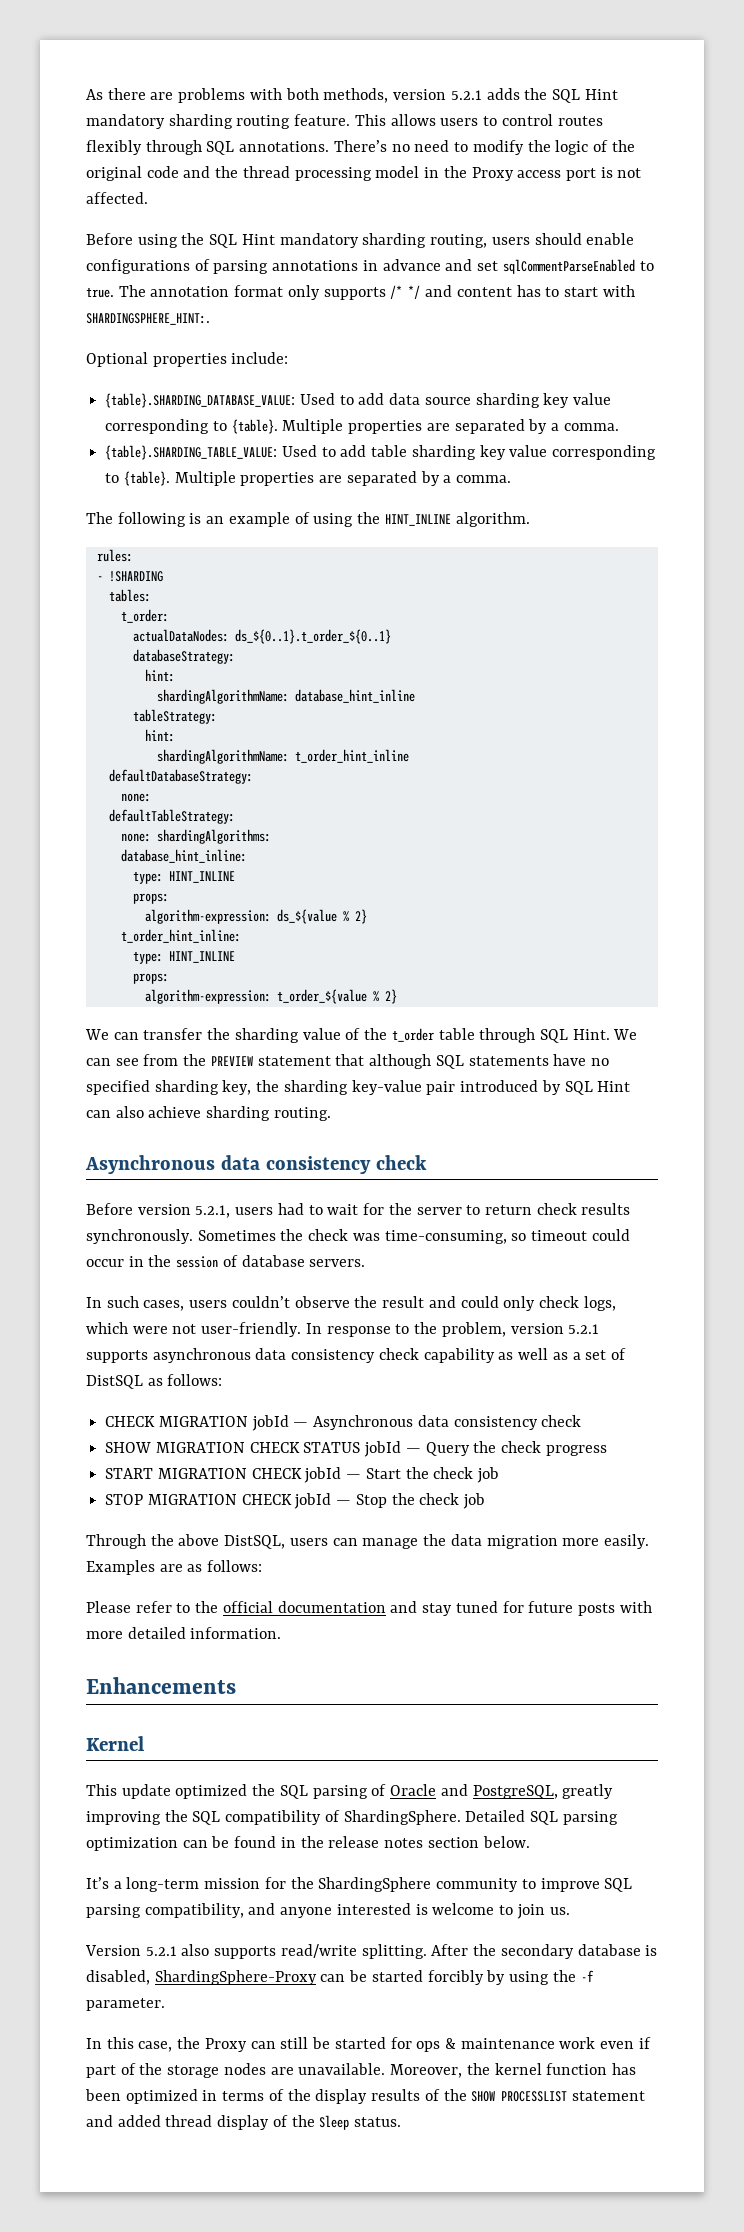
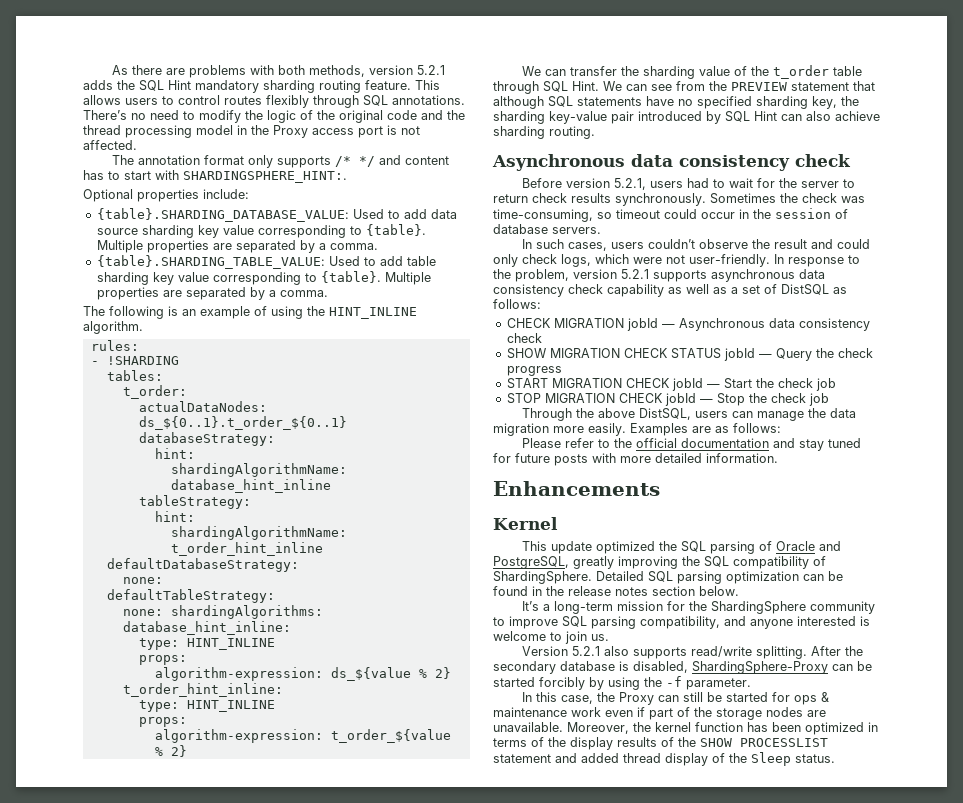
[86,233,635,248] [86,259,654,274] [86,287,114,298] Before using the SQL Hint mandatory sharding routing, users should enable configurations of parsing annotations in advance and set sqlCommentParseEnabled to true. -> (137, 145) none

